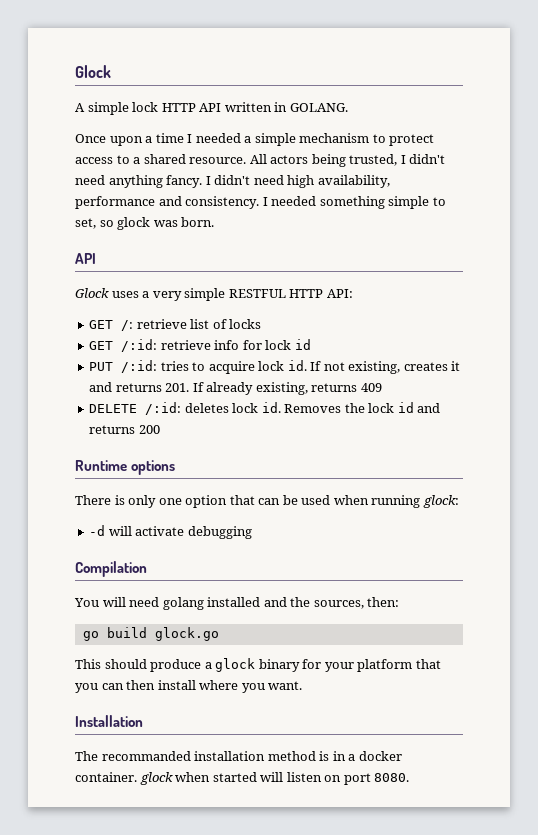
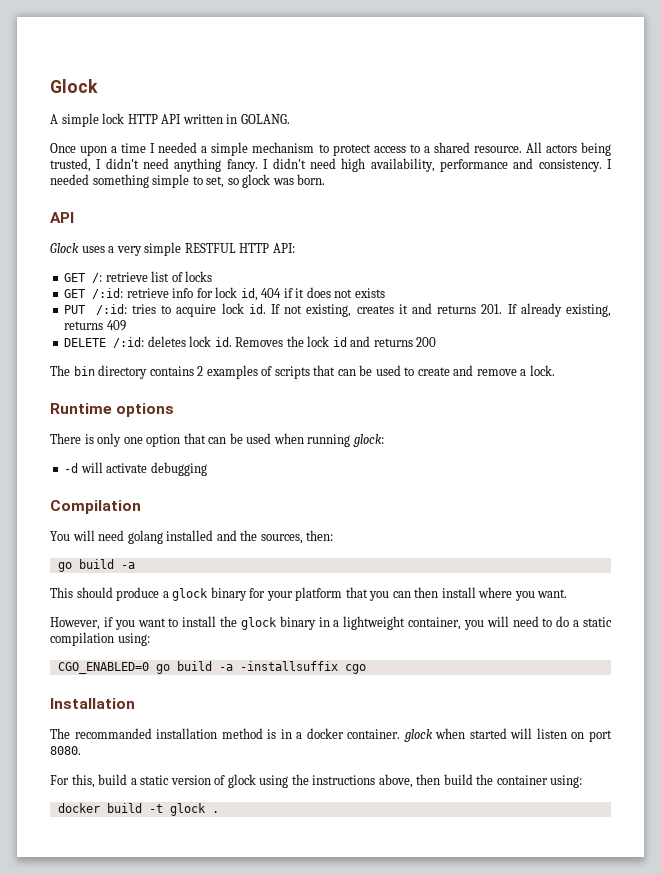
[294,339,311,350] id -> [240,287,385,301] id, 404 if it does not exists
(160, 429) none -> [50,365,555,379] // The bin directory contains 2 examples of scripts that can be used to create and remove a lock.
[154,627,219,641] glock.go -> [120,562,135,569] -a
(303, 685) none -> [50,616,613,630] [50,632,150,646] [57,661,366,674] // However, if you want to install the glock binary in a lightweight container, you will need to do a static compilation using: // CGO_ENABLED=0 go build -a -installsuffix cgo
(410, 777) none -> [50,774,583,788] [57,803,219,816] // For this, build a static version of glock using the instructions above, then build the container using: // docker build -t glock .

